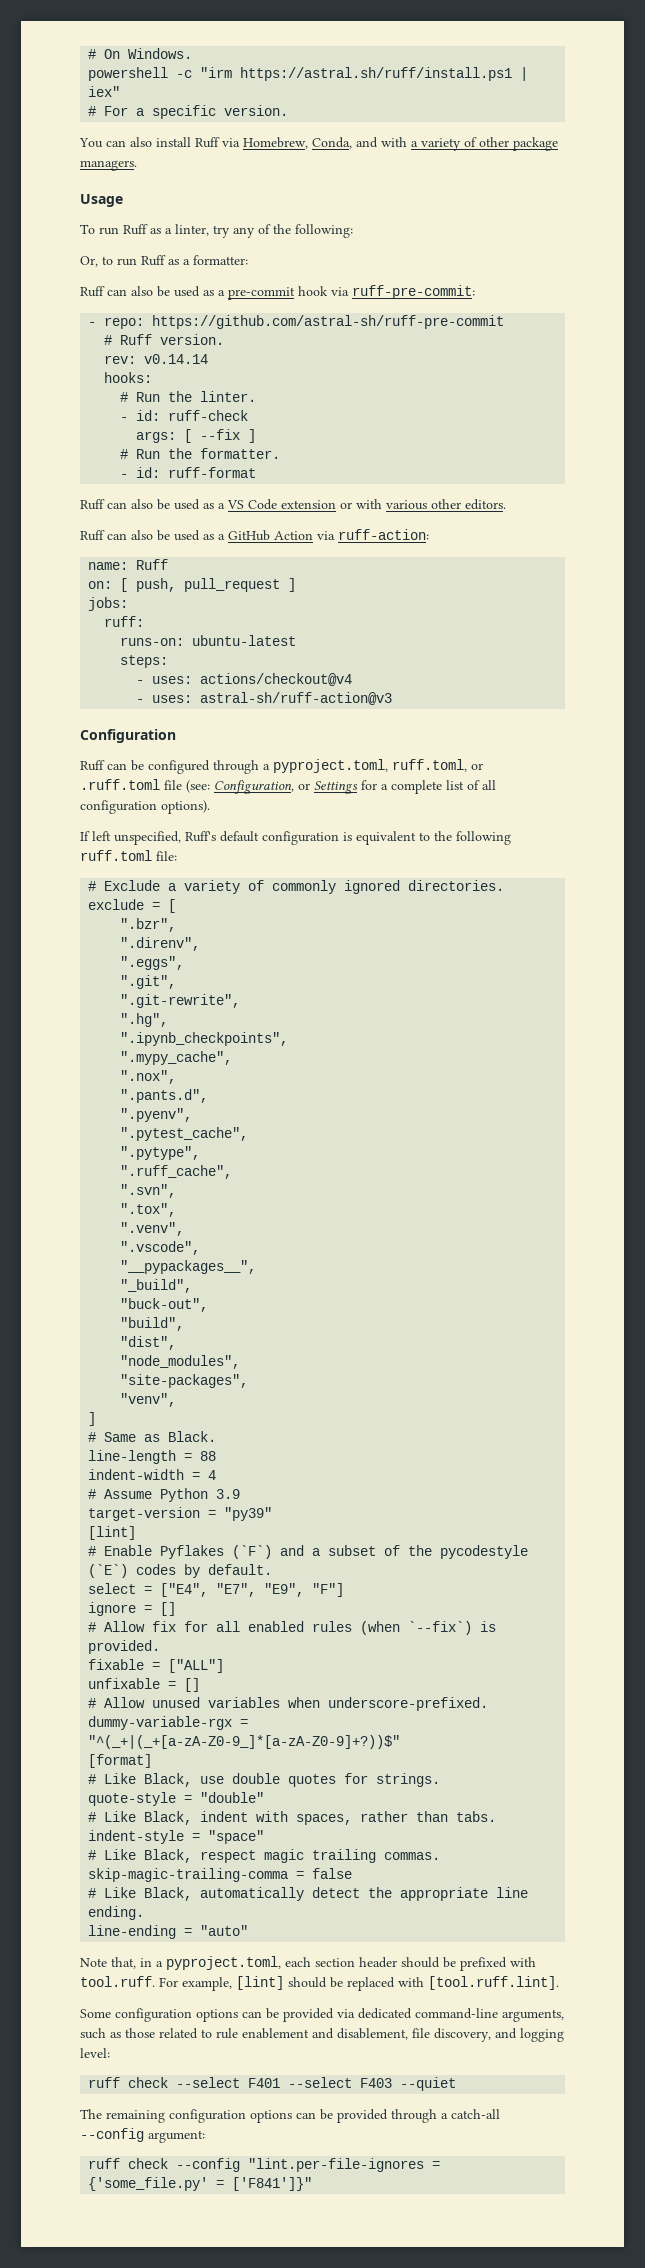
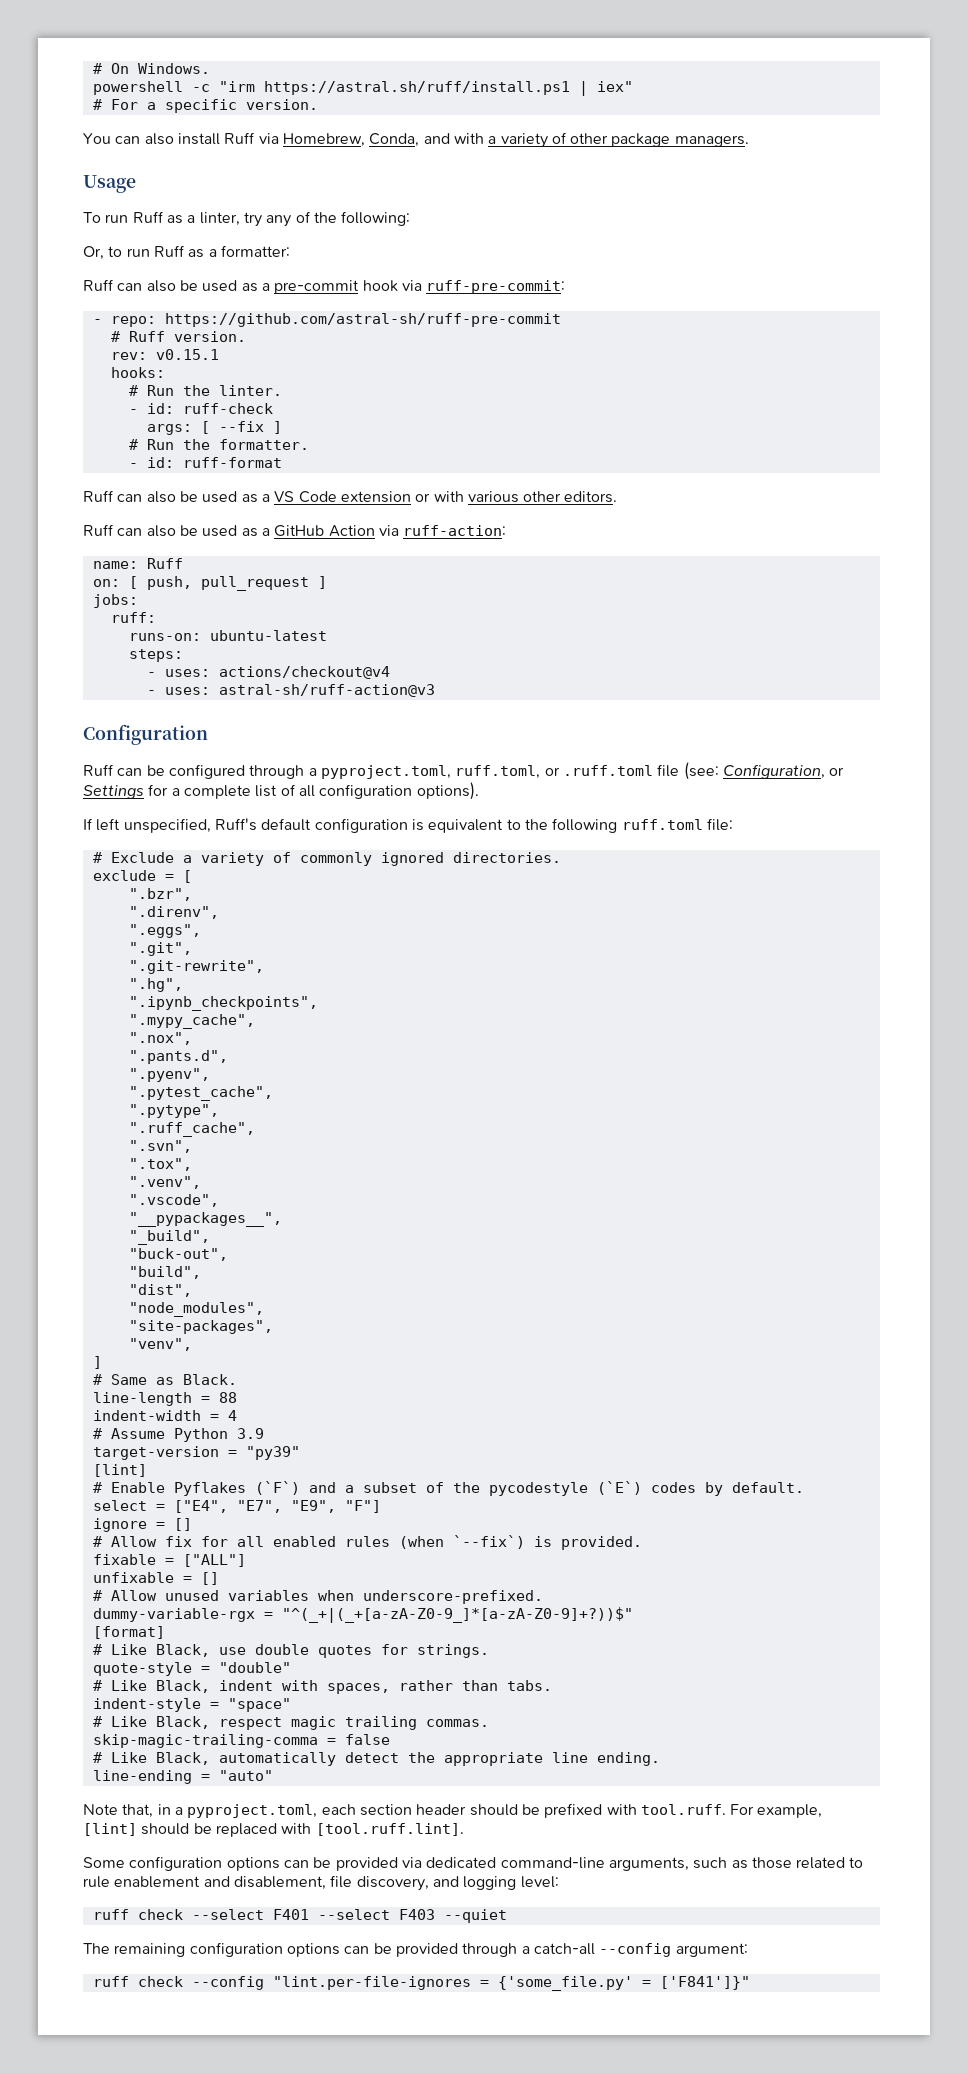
[144,354,209,364] v0.14.14 -> [155,349,219,360] v0.15.1

